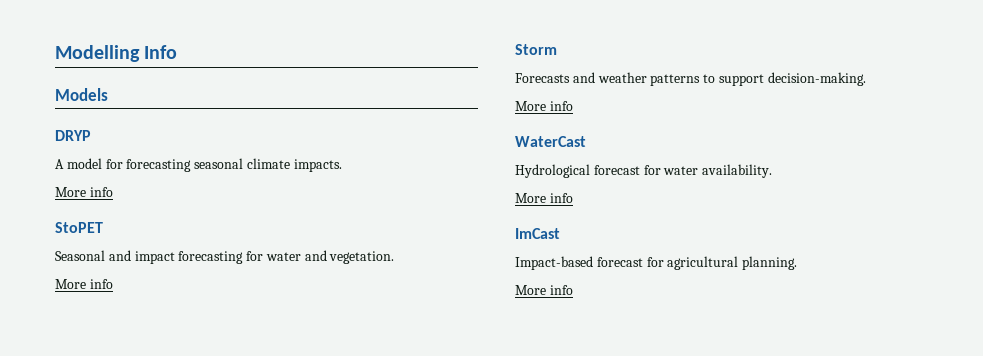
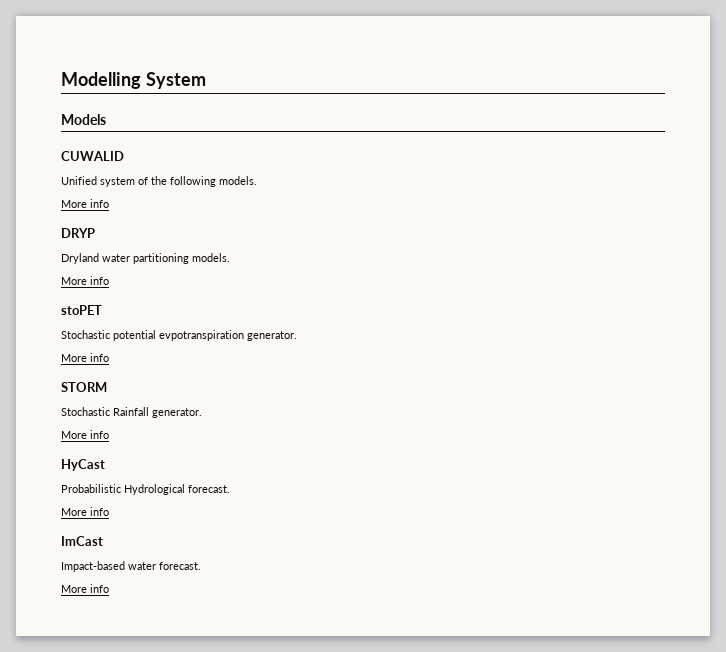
[144,45,178,59] Info -> [145,72,206,89] System
[55,130,91,141] [55,158,342,172] [55,187,113,197] [55,222,103,233] [55,250,395,264] [55,279,113,289] [515,44,557,55] [515,72,866,86] [515,101,573,111] [515,136,586,147] [515,164,773,178] DRYP // A model for forecasting seasonal climate impacts. // More info // StoPET // Seasonal and impact forecasting for water and vegetation. // More info // Storm // Forecasts and weather patterns to support decision-making. // More info // WaterCast // Hydrological forecast for water availability. -> [61,151,124,161] [61,176,257,187] [61,199,109,208] [61,228,95,238] [61,253,230,264] [61,276,109,285] [61,305,102,315] [61,330,297,341] [61,353,109,362] [61,382,107,392] [61,407,202,418] [61,430,109,439] [61,459,105,471] [61,484,230,495] CUWALID // Unified system of the following models. // More info // DRYP // Dryland water partitioning models. // More info // stoPET // Stochastic potential evpotranspiration generator. // More info // STORM // Stochastic Rainfall generator. // More info // HyCast // Probabilistic Hydrological forecast.
[596,256,798,270] forecast for agricultural planning. -> [128,562,201,570] water forecast.

